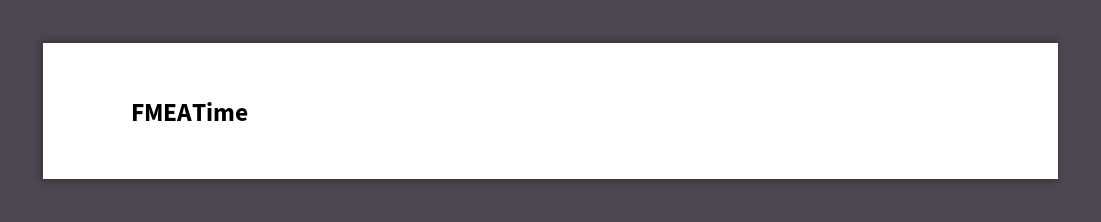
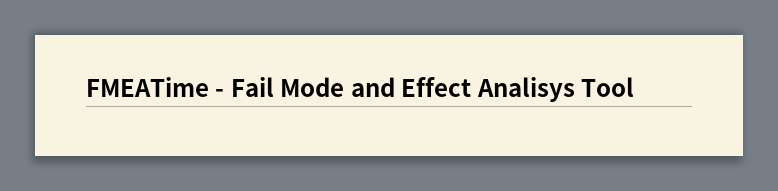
(248, 111) none -> [215,77,635,102] - Fail Mode and Effect Analisys Tool

